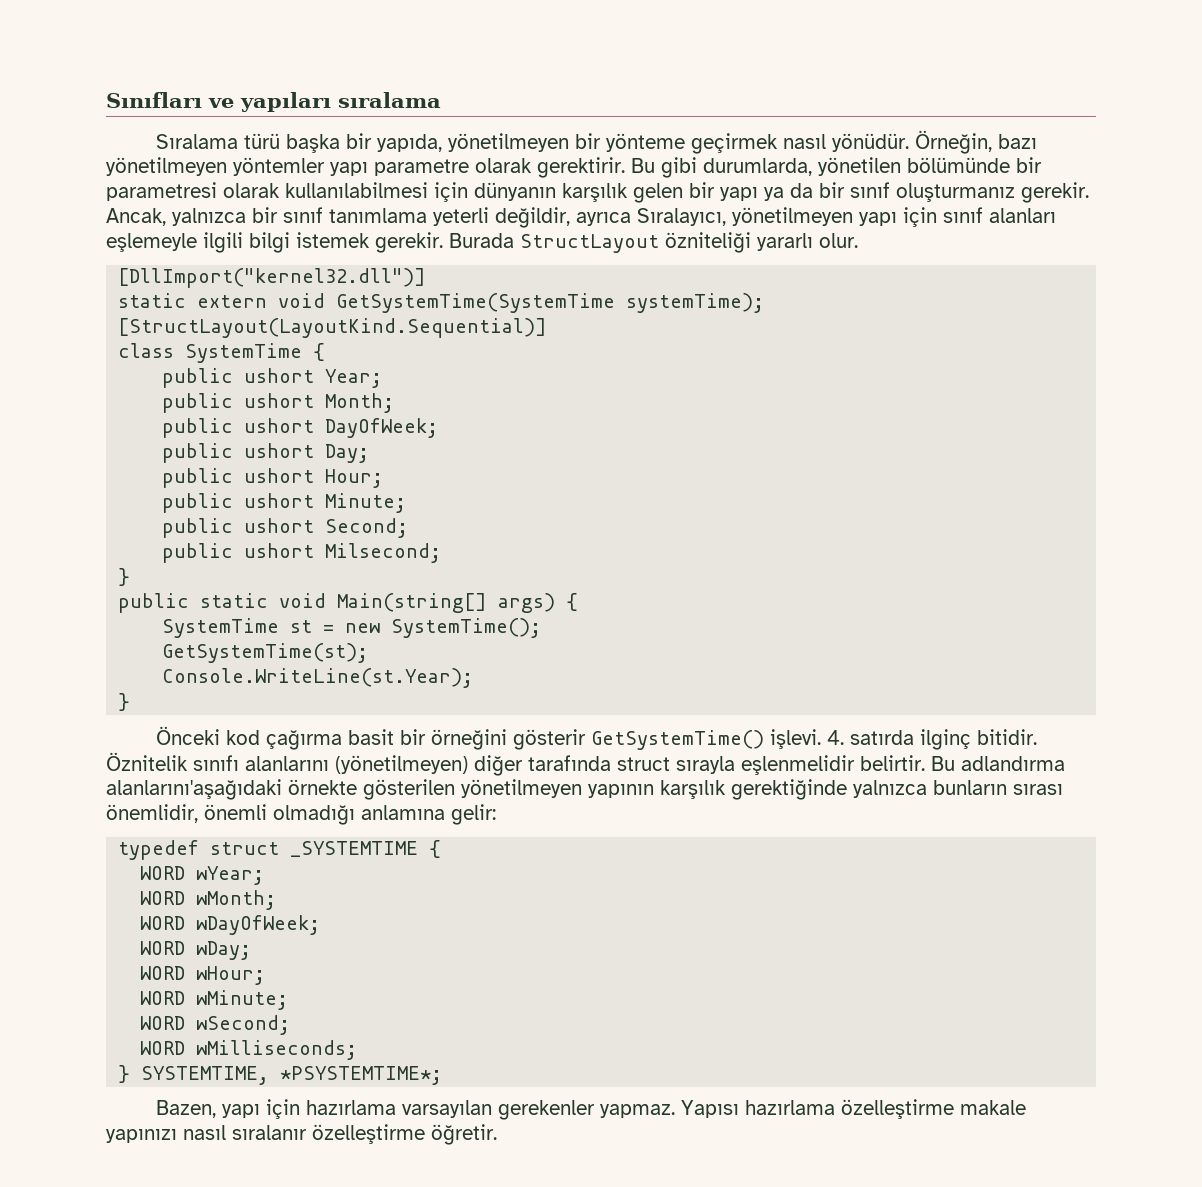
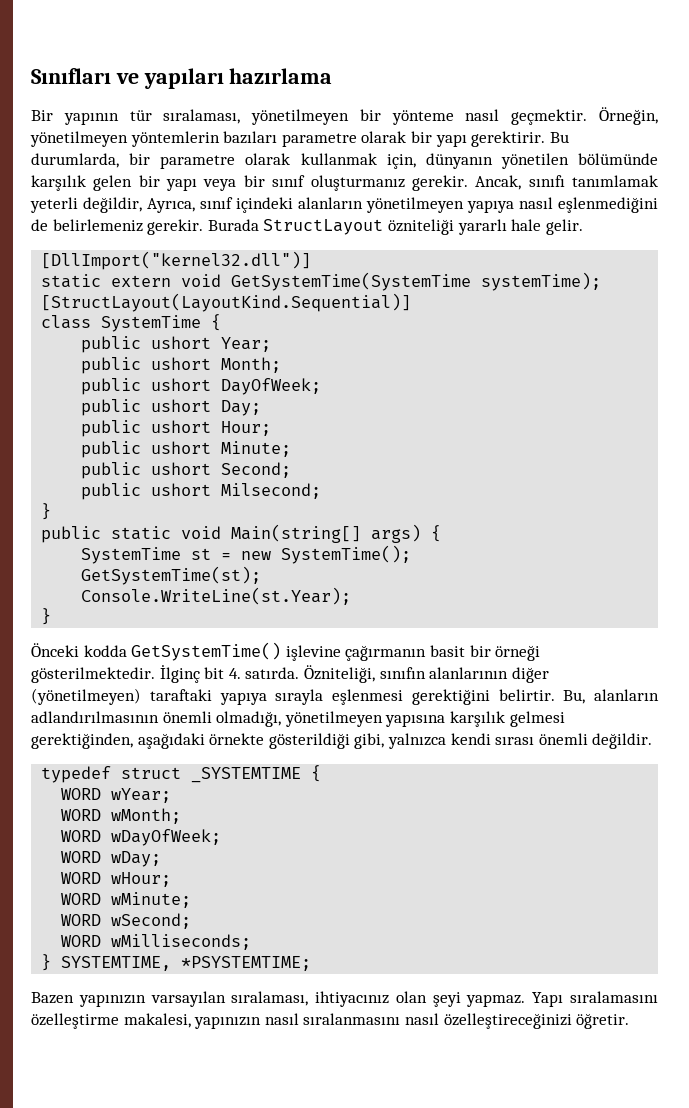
[338,92,441,108] [156,130,1038,154] [106,157,1042,178] [106,182,556,202] sıralama // Sıralama türü başka bir yapıda, yönetilmeyen bir yönteme geçirmek nasıl yönüdür. Örneğin, bazı yönetilmeyen yöntemler yapı parametre olarak gerektirir. Bu gibi durumlarda, yönetilen bölümünde bir parametresi olarak kullanılabilmesi için dünyanın -> [229,68,333,84] [31,107,658,125] [30,131,569,147] [31,153,658,169] hazırlama // Bir yapının tür sıralaması, yönetilmeyen bir yönteme nasıl geçmektir. Örneğin, yönetilmeyen yöntemlerin bazıları parametre olarak bir yapı gerektirir. Bu durumlarda, bir parametre olarak kullanmak için, dünyanın yönetilen bölümünde
[764,183,813,201] ya da -> [203,179,237,191] veya
[172,207,1056,228] [106,232,370,253] yalnızca bir sınıf tanımlama yeterli değildir, ayrıca Sıralayıcı, yönetilmeyen yapı için sınıf alanları eşlemeyle ilgili bilgi istemek -> [528,175,659,187] [30,197,658,213] [31,219,143,232] sınıfı tanımlamak yeterli değildir, Ayrıca, sınıf içindeki alanların yönetilmeyen yapıya nasıl eşlenmediğini de belirlemeniz
[819,233,858,248] olur. -> [511,219,583,235] hale gelir.
[226,729,1038,750] [106,752,1065,776] [106,779,1063,800] [106,804,496,825] kod çağırma basit bir örneğini gösterir GetSystemTime() işlevi. 4. satırda ilginç bitidir. Öznitelik sınıfı alanlarını (yönetilmeyen) diğer tarafında struct sırayla eşlenmelidir belirtir. Bu adlandırma alanlarını'aşağıdaki örnekte gösterilen yönetilmeyen yapının karşılık gerektiğinde yalnızca bunların sırası önemlidir, önemli olmadığı anlamına gelir: -> [83,642,541,661] [31,665,549,683] [31,688,659,705] [31,711,565,727] [31,733,653,749] kodda GetSystemTime() işlevine çağırmanın basit bir örneği gösterilmektedir. İlginç bit 4. satırda. Özniteliği, sınıfın alanlarının diğer (yönetilmeyen) taraftaki yapıya sırayla eşlenmesi gerektiğini belirtir. Bu, alanların adlandırılmasının önemli olmadığı, yönetilmeyen yapısına karşılık gelmesi gerektiğinden, aşağıdaki örnekte gösterildiği gibi, yalnızca kendi sırası önemli değildir.
[280,1066,443,1085] [156,1099,1027,1120] [106,1124,425,1144] *PSYSTEMTIME*; // Bazen, yapı için hazırlama varsayılan gerekenler yapmaz. Yapısı hazırlama özelleştirme makale yapınızı nasıl sıralanır özelleştirme -> [181,956,312,971] [31,991,658,1007] [31,1013,572,1029] *PSYSTEMTIME; // Bazen yapınızın varsayılan sıralaması, ihtiyacınız olan şeyi yapmaz. Yapı sıralamasını özelleştirme makalesi, yapınızın nasıl sıralanmasını nasıl özelleştireceğinizi

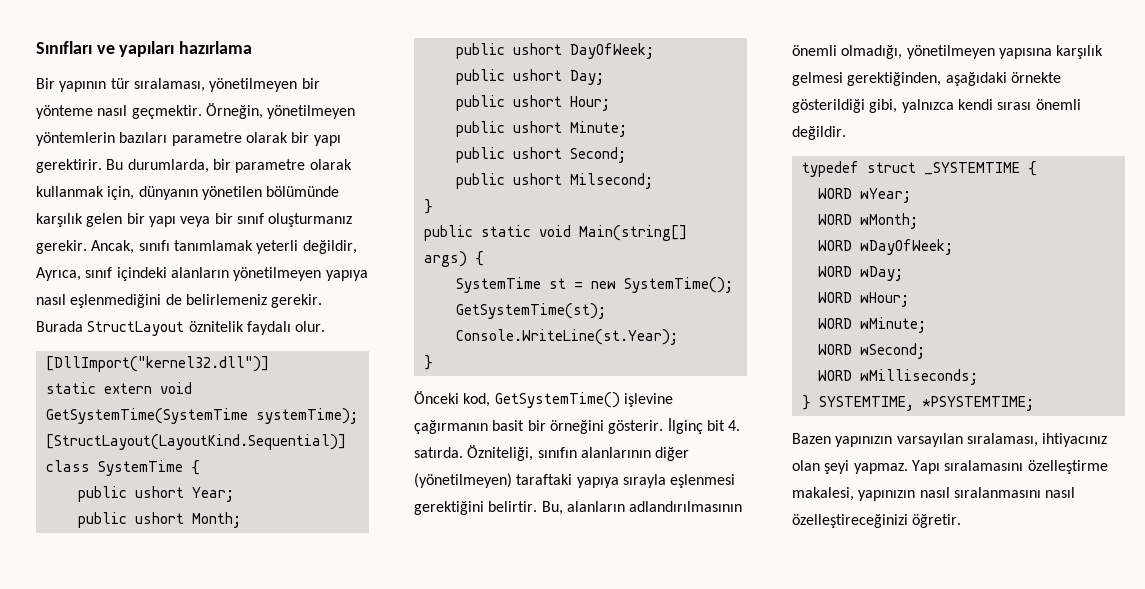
[387,219,583,235] özniteliği yararlı hale gelir. -> [188,321,326,335] öznitelik faydalı olur.
[83,645,127,657] kodda -> [463,393,491,407] kod,
[495,645,541,661] [31,667,155,683] örneği gösterilmektedir. -> [549,420,664,434] örneğini gösterir.

